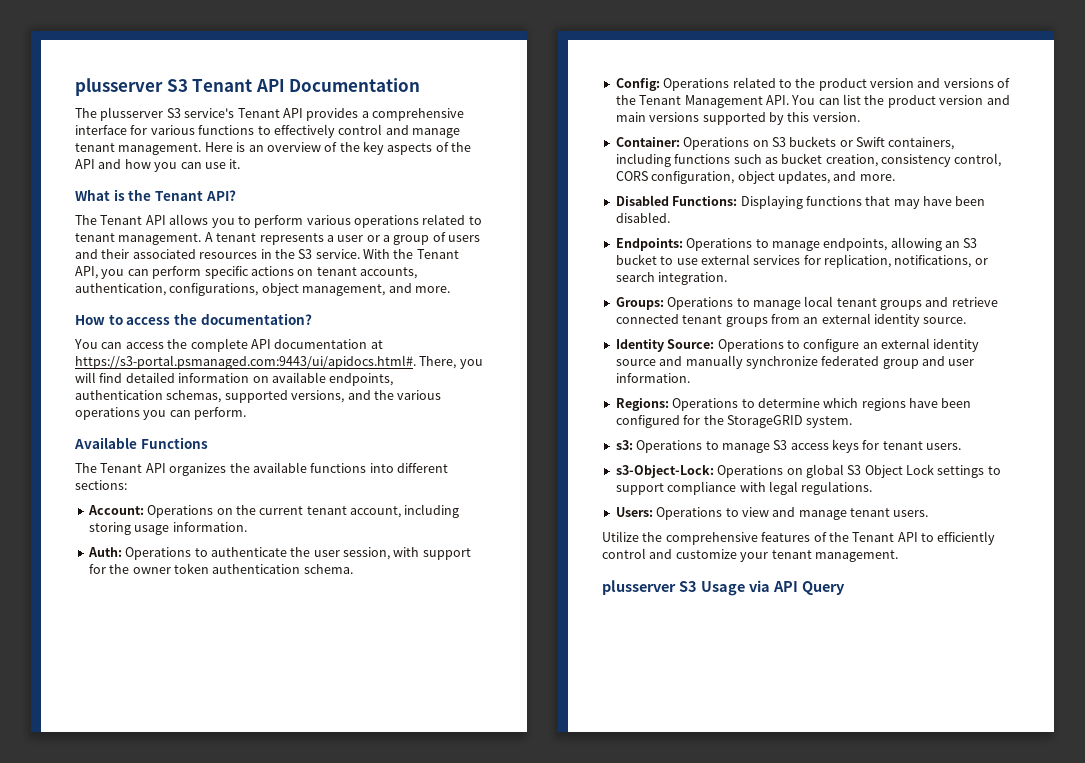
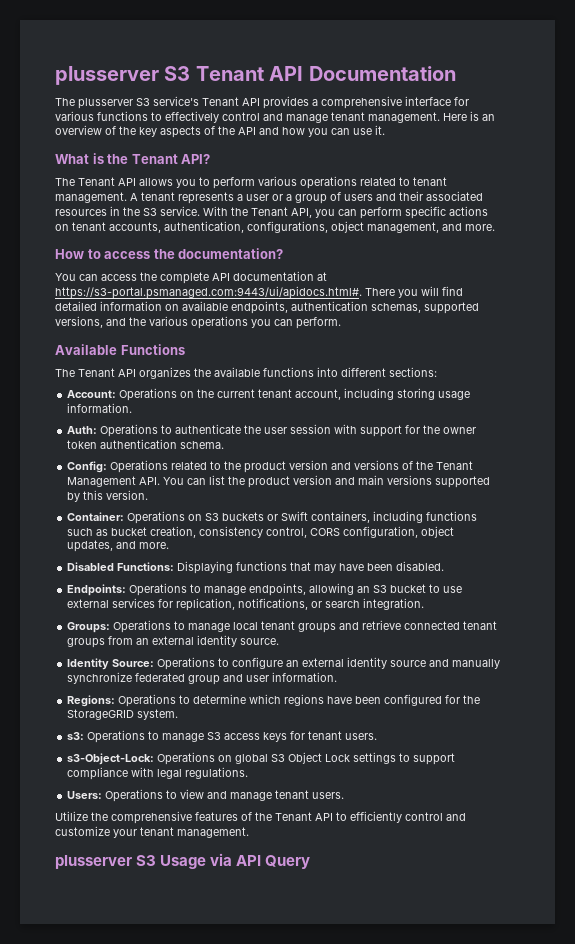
[419,356,457,369] There, -> [365,288,395,296] There
[343,547,390,560] session, -> [290,424,332,434] session

